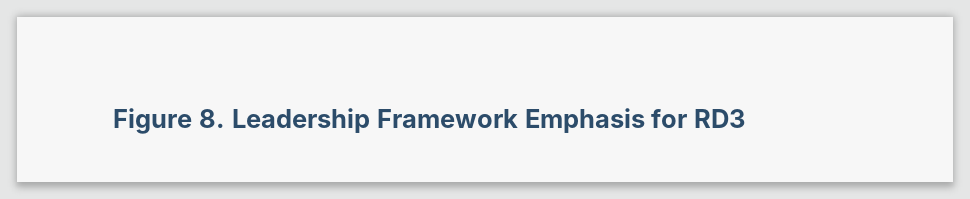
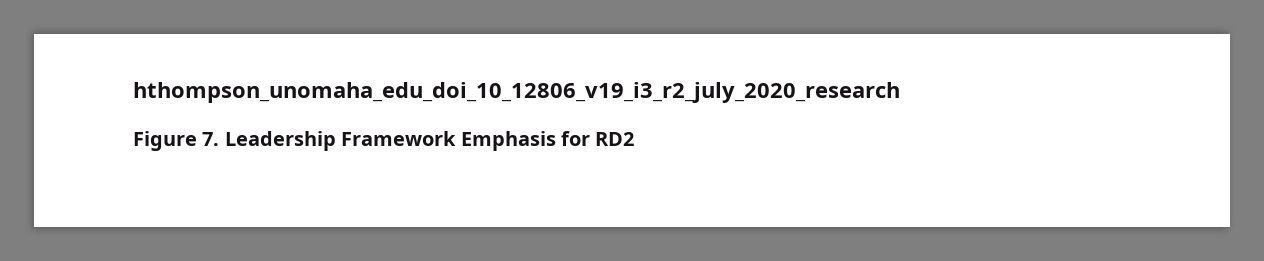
[113,108,225,134] Figure 8. -> [133,82,900,103] [133,131,220,151] hthompson_unomaha_edu_doi_10_12806_v19_i3_r2_july_2020_research // Figure 7.
[694,109,746,128] RD3 -> [595,132,635,146] RD2

